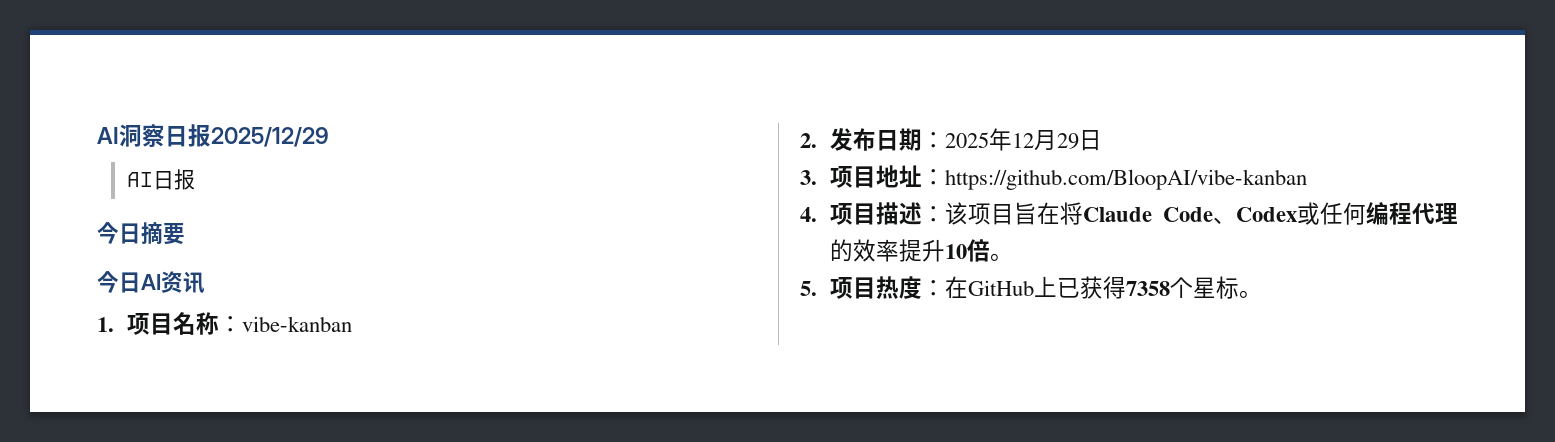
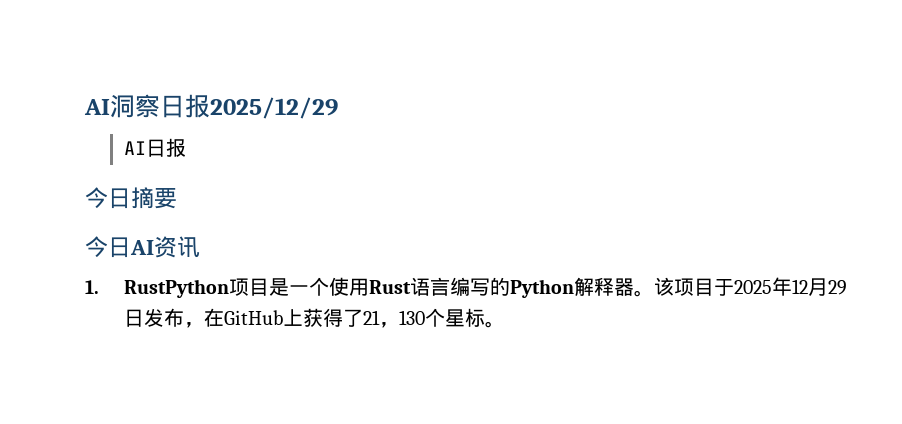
[127,312,353,335] [800,128,946,151] 项目名称：vibe-kanban // 2.发布日期： -> [123,277,734,298] RustPython项目是一个使用Rust语言编写的Python解释器。该项目于
[800,165,1308,190] [800,202,1458,225] [830,239,1014,262] [800,276,1171,299] // 3.项目地址：https://github.com/BloopAI/vibe-kanban // 4.项目描述：该项目旨在将Claude Code、Codex或任何编程代理的效率提升10倍。 // 5.项目热度：在GitHub上已获得7358 -> [143,308,425,328] 发布，在GitHub上获得了21，130

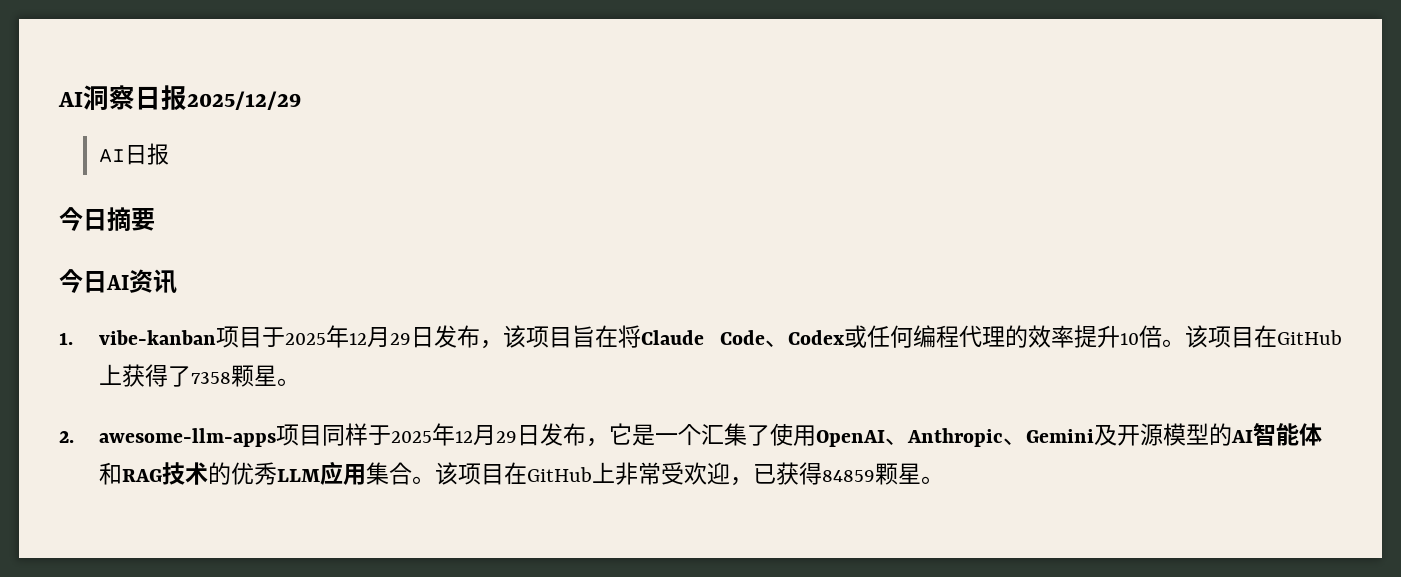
[123,277,674,298] RustPython项目是一个使用Rust语言编写的Python解释器。该 -> [99,330,217,345] vibe-kanban
[203,308,485,328] 在GitHub上获得了21，130个星标 -> [503,325,1342,348] [99,364,301,387] [59,423,1323,447] [99,461,922,486] 该项目旨在将Claude Code、Codex或任何编程代理的效率提升10倍。该项目在GitHub上获得了7358颗星。 // 2. awesome-llm-apps项目同样于2025年12月29日发布，它是一个汇集了使用OpenAI、Anthropic、Gemini及开源模型的AI智能体和RAG技术的优秀LLM应用集合。该项目在GitHub上非常受欢迎，已获得84859颗星

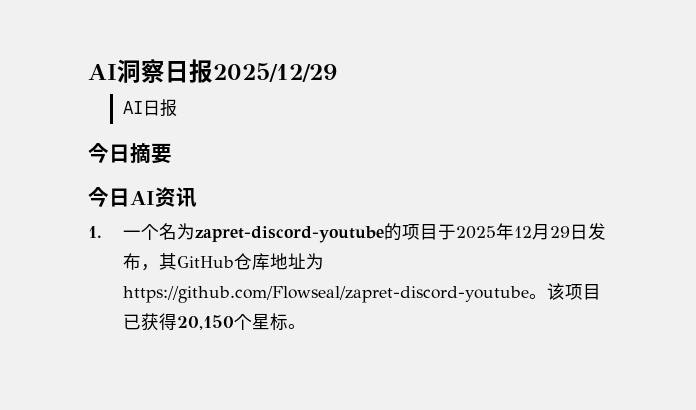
[99,330,217,345] vibe-kanban -> [122,223,402,243] 一个名为zapret-discord-youtube的
[503,325,1342,348] [99,364,301,387] [59,423,1323,447] [99,461,922,486] 该项目旨在将Claude Code、Codex或任何编程代理的效率提升10倍。该项目在GitHub上获得了7358颗星。 // 2. awesome-llm-apps项目同样于2025年12月29日发布，它是一个汇集了使用OpenAI、Anthropic、Gemini及开源模型的AI智能体和RAG技术的优秀LLM应用集合。该项目在GitHub上非常受欢迎，已获得84859颗星 -> [158,253,324,270] [122,283,601,303] [122,313,288,331] 其GitHub仓库地址为https://github.com/Flowseal/zapret-discord-youtube。该项目已获得20,150个星标

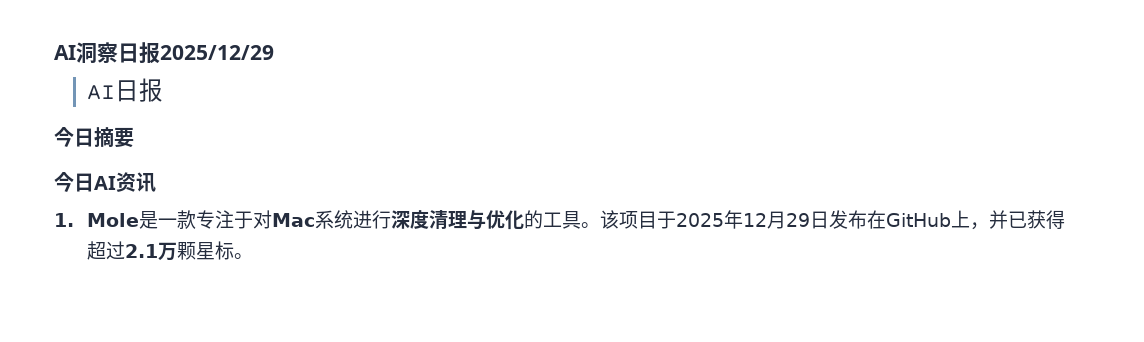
[122,223,402,243] 一个名为zapret-discord-youtube的 -> [86,210,619,230] Mole是一款专注于对Mac系统进行深度清理与优化的工具。该
[140,253,324,271] [122,283,601,303] [122,313,252,331] ，其GitHub仓库地址为https://github.com/Flowseal/zapret-discord-youtube。该项目已获得20,150个 -> [866,210,1065,230] [86,241,196,261] 在GitHub上，并已获得超过2.1万颗

